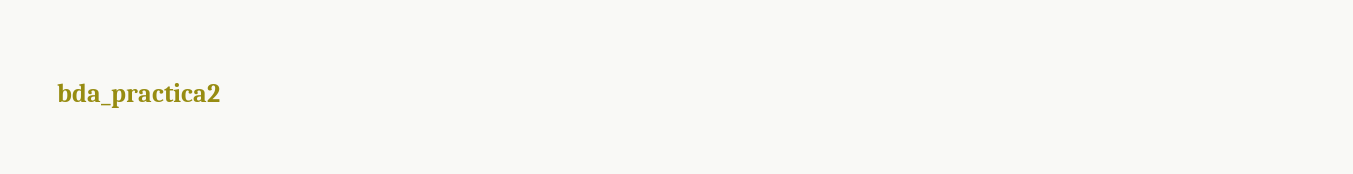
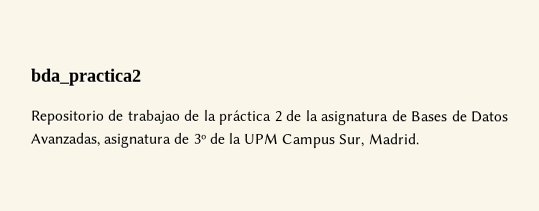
(220, 95) none -> [30,109,508,126] [30,132,419,149] // Repositorio de trabajao de la práctica 2 de la asignatura de Bases de Datos Avanzadas, asignatura de 3º de la UPM Campus Sur, Madrid.

